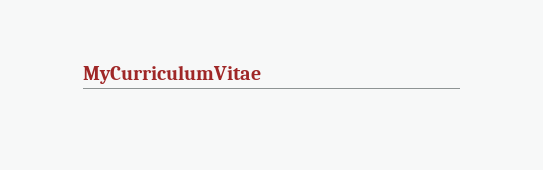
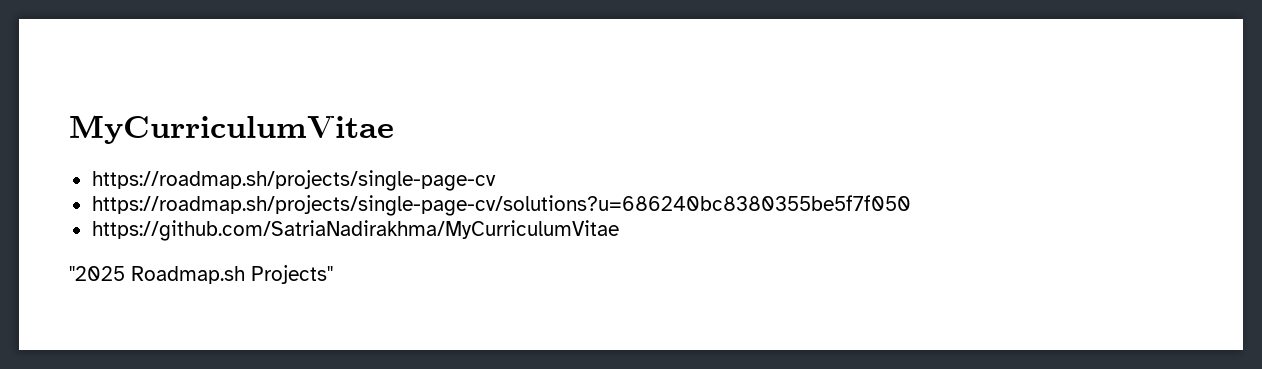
(261, 74) none -> [91,170,496,191] [91,195,911,216] [91,220,619,241] [69,265,333,284] // https://roadmap.sh/projects/single-page-cv // https://roadmap.sh/projects/single-page-cv/solutions?u=686240bc8380355be5f7f050 // https://github.com/SatriaNadirakhma/MyCurriculumVitae // "2025 Roadmap.sh Projects"

